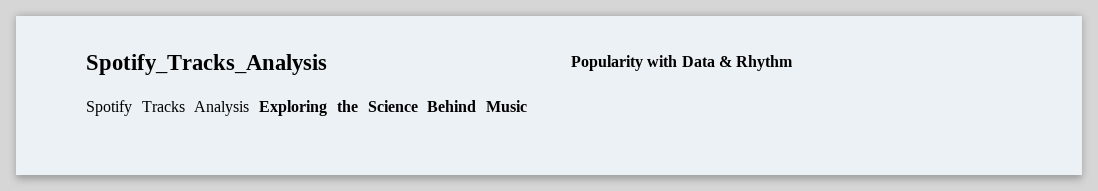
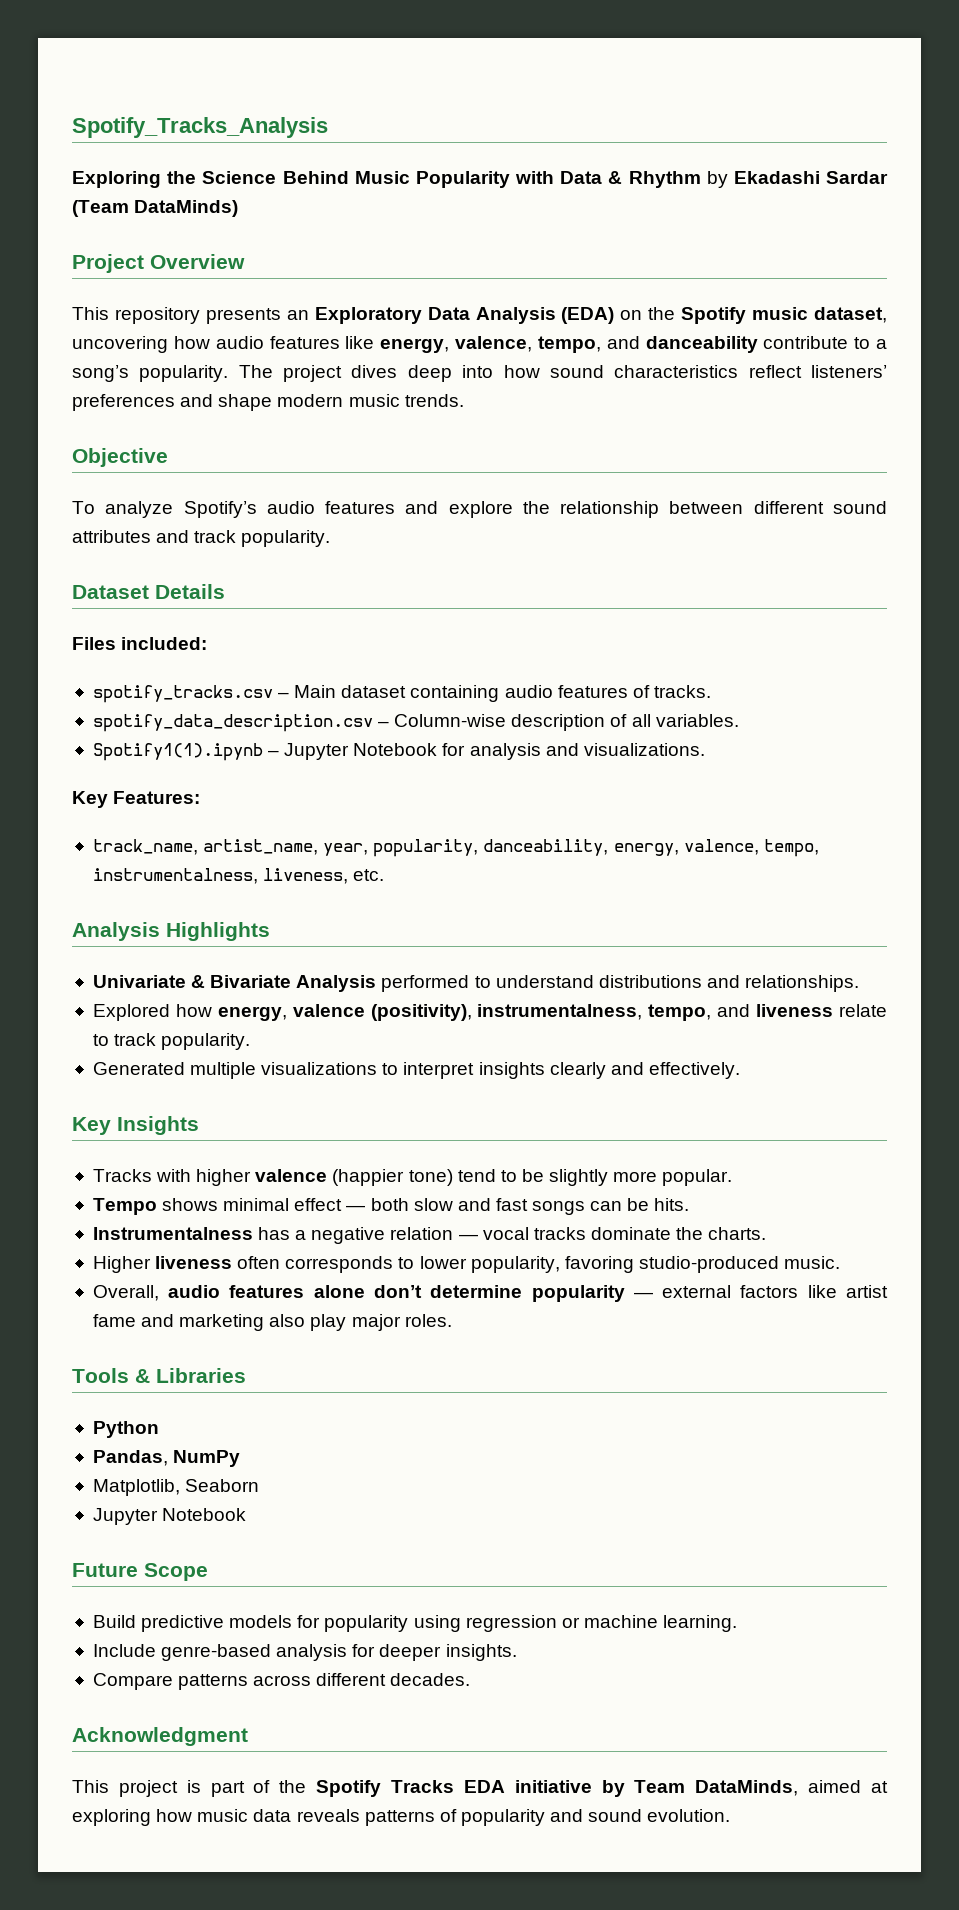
[86,100,250,116] Spotify Tracks Analysis -> (328, 127) none
(794, 63) none -> [706,171,888,188] [72,200,239,217] [72,254,245,273] [72,307,887,324] [72,336,888,353] [72,365,888,382] [72,394,464,411] [72,448,168,467] [72,501,887,518] [72,530,331,547] [72,584,225,599] [72,637,208,650] [92,685,711,703] [92,714,739,732] [92,743,705,761] [72,791,201,808] [92,839,819,857] [92,868,385,884] [72,922,270,941] [92,975,860,992] [92,1004,887,1021] [92,1033,251,1050] [92,1062,740,1079] [72,1116,199,1135] [92,1169,733,1186] [92,1198,690,1215] [92,1227,767,1244] [92,1256,841,1273] [92,1285,888,1302] [92,1314,452,1331] [72,1368,246,1383] [92,1421,159,1438] [92,1450,241,1467] [92,1479,260,1496] [92,1508,247,1525] [72,1563,208,1581] [92,1615,738,1632] [92,1644,517,1661] [92,1673,471,1690] [72,1727,248,1746] [72,1780,889,1797] [72,1809,731,1826] by Ekadashi Sardar (Team DataMinds) // Project Overview // This repository presents an Exploratory Data Analysis (EDA) on the Spotify music dataset, uncovering how audio features like energy, valence, tempo, and danceability contribute to a song’s popularity. The project dives deep into how sound characteristics reflect listeners’ preferences and shape modern music trends. // Objective // To analyze Spotify’s audio features and explore the relationship between different sound attributes and track popularity. // Dataset Details // Files included: // spotify_tracks.csv – Main dataset containing audio features of tracks. // spotify_data_description.csv – Column-wise description of all variables. // Spotify1(1).ipynb – Jupyter Notebook for analysis and visualizations. // Key Features: // track_name, artist_name, year, popularity, danceability, energy, valence, tempo, instrumentalness, liveness, etc. // Analysis Highlights // Univariate & Bivariate Analysis performed to understand distributions and relationships. // Explored how energy, valence (positivity), instrumentalness, tempo, and liveness relate to track popularity. // Generated multiple visualizations to interpret insights clearly and effectively. // Key Insights // Tracks with higher valence (happier tone) tend to be slightly more popular. // Tempo shows minimal effect — both slow and fast songs can be hits. // Instrumentalness has a negative relation — vocal tracks dominate the charts. // Higher liveness often corresponds to lower popularity, favoring studio-produced music. // Overall, audio features alone don’t determine popularity — external factors like artist fame and marketing also play major roles. // Tools & Libraries // Python // Pandas, NumPy // Matplotlib, Seaborn // Jupyter Notebook // Future Scope // Build predictive models for popularity using regression or machine learning. // Include genre-based analysis for deeper insights. // Compare patterns across different decades. // Acknowledgment // This project is part of the Spotify Tracks EDA initiative by Team DataMinds, aimed at exploring how music data reveals patterns of popularity and sound evolution.

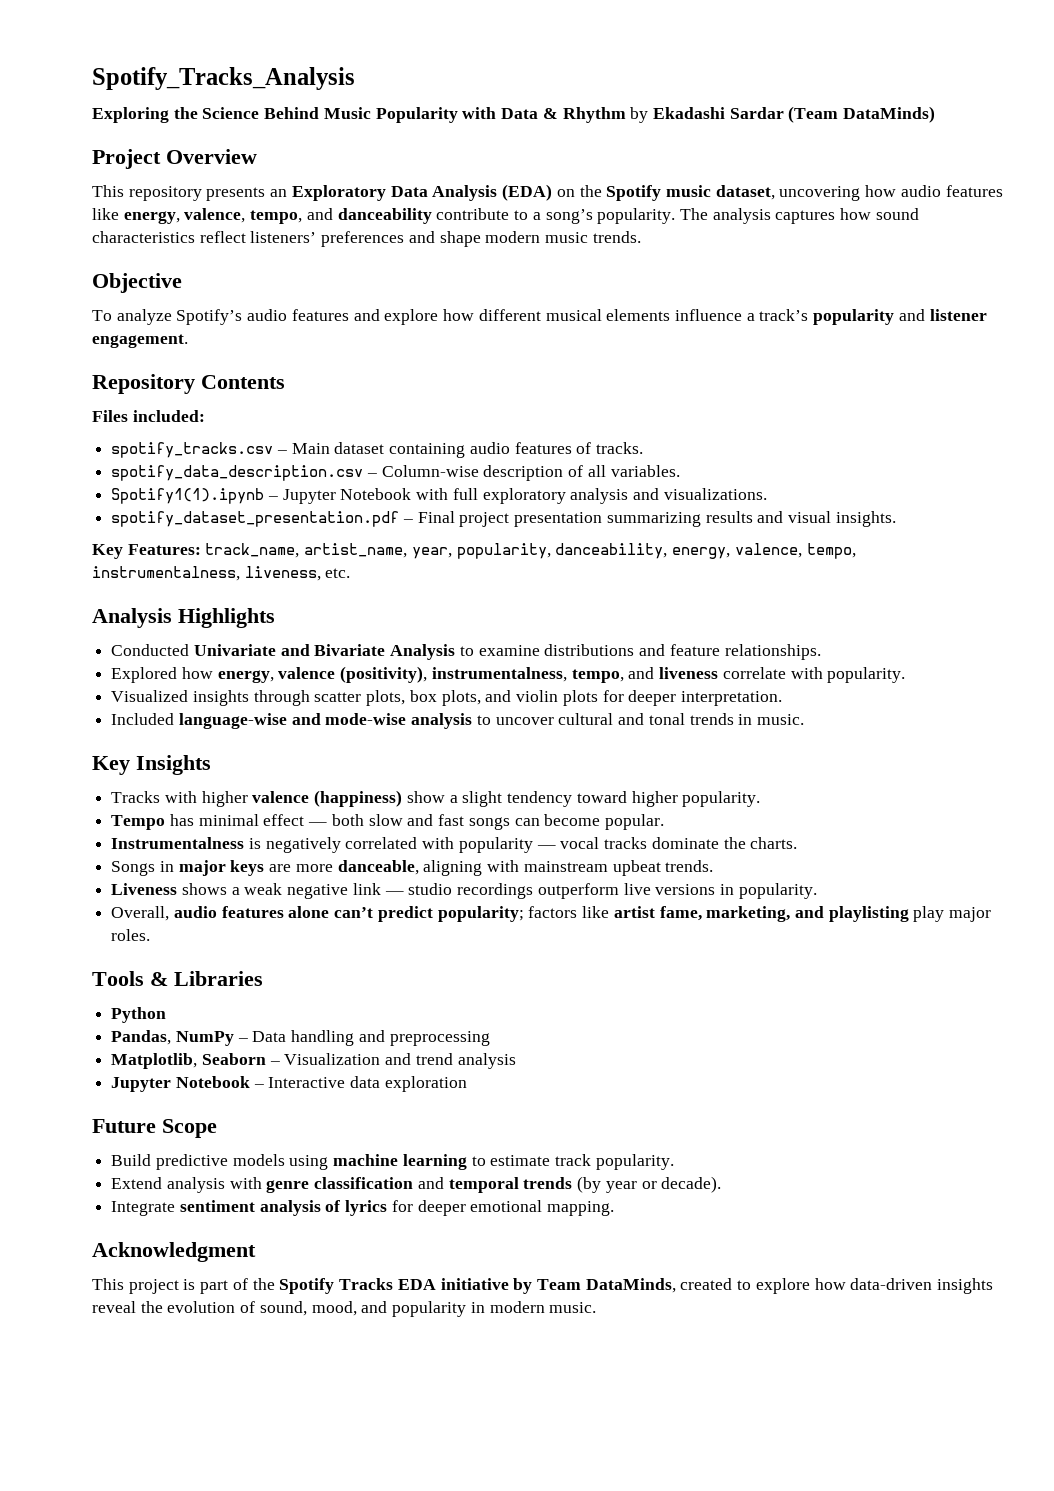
[283,365,494,382] project dives deep into -> [712,208,836,224] analysis captures
[522,501,887,518] [72,530,331,547] [72,584,225,599] the relationship between different sound attributes and track popularity. // Dataset Details -> [443,309,987,325] [92,334,188,348] [92,374,285,394] how different musical elements influence a track’s popularity and listener engagement. // Repository Contents
[442,743,466,756] for -> [416,488,566,504] with full exploratory
(705, 749) none -> [111,511,896,527] // spotify_dataset_presentation.pdf – Final project presentation summarizing results and visual insights.
(201, 797) // -> (201, 549) none
[92,975,594,992] Univariate & Bivariate Analysis performed to understand -> [111,644,540,660] Conducted Univariate and Bivariate Analysis to examine
(740, 981) none -> [669,644,720,656] feature
[839,1004,887,1017] [92,1033,251,1050] [92,1062,740,1079] relate to track popularity. // Generated multiple visualizations to interpret insights clearly and effectively. -> [722,667,906,683] [111,690,782,706] [111,713,804,729] correlate with popularity. // Visualized insights through scatter plots, box plots, and violin plots for deeper interpretation. // Included language-wise and mode-wise analysis to uncover cultural and tonal trends in music.
[332,1169,733,1186] (happier tone) tend to be slightly more popular. -> [314,790,761,807] (happiness) show a slight tendency toward higher popularity.
[162,1198,219,1211] shows -> [169,814,194,826] has
[627,1198,690,1211] be hits. -> [544,814,664,830] become popular.
[258,1227,454,1244] has a negative relation -> [248,837,533,853] is negatively correlated with popularity
[92,1256,841,1273] [92,1285,888,1302] [92,1314,306,1331] Higher liveness often corresponds to lower popularity, favoring studio-produced music. // Overall, audio features alone don’t determine popularity — external factors like artist fame and marketing also -> [111,860,714,876] [111,883,817,899] [111,906,909,922] Songs in major keys are more danceable, aligning with mainstream upbeat trends. // Liveness shows a weak negative link — studio recordings outperform live versions in popularity. // Overall, audio features alone can’t predict popularity; factors like artist fame, marketing, and playlisting
[92,1479,260,1496] [92,1508,247,1525] // Matplotlib, Seaborn // Jupyter Notebook -> [237,1030,490,1046] [111,1053,516,1069] [111,1076,467,1092] – Data handling and preprocessing // Matplotlib, Seaborn – Visualization and trend analysis // Jupyter Notebook – Interactive data exploration
[297,1615,738,1632] [92,1644,517,1661] [92,1673,471,1690] for popularity using regression or machine learning. // Include genre-based analysis for deeper insights. // Compare patterns across different decades. -> [289,1154,674,1170] [111,1176,722,1193] [111,1200,615,1216] using machine learning to estimate track popularity. // Extend analysis with genre classification and temporal trends (by year or decade). // Integrate sentiment analysis of lyrics for deeper emotional mapping.
[808,1780,889,1793] [72,1809,731,1826] aimed at exploring how music data reveals patterns of popularity and sound evolution. -> [680,1278,994,1294] [92,1301,597,1317] created to explore how data-driven insights reveal the evolution of sound, mood, and popularity in modern music.

